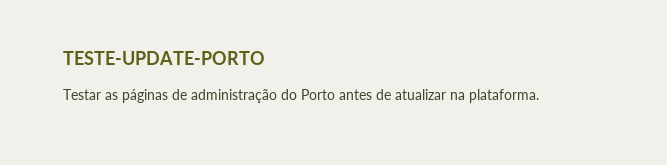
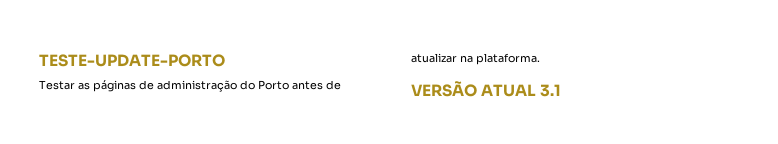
(539, 96) none -> [411,81,562,97] // VERSÃO ATUAL 3.1

